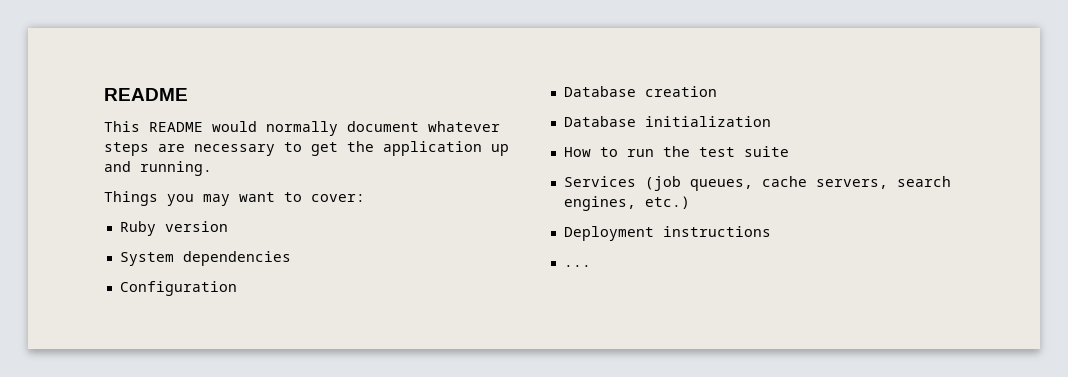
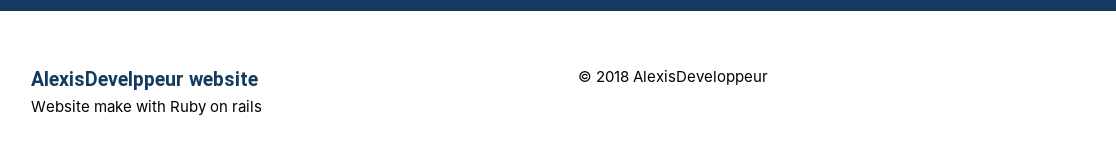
[104,88,188,101] [104,121,500,136] [104,141,509,156] [104,161,212,176] [104,191,365,206] [119,221,228,236] [119,251,291,266] [119,281,237,296] [563,86,717,97] [563,116,771,127] [563,146,789,157] [563,176,951,191] [563,196,690,211] [563,226,771,241] [563,265,591,267] README // This README would normally document whatever steps are necessary to get the application up and running. // Things you may want to cover: // Ruby version // System dependencies // Configuration // Database creation // Database initialization // How to run the test suite // Services (job queues, cache servers, search engines, etc.) // Deployment instructions // ... -> [31,71,259,90] [31,99,263,116] [578,69,769,85] AlexisDevelppeur website // Website make with Ruby on rails // © 2018 AlexisDeveloppeur

